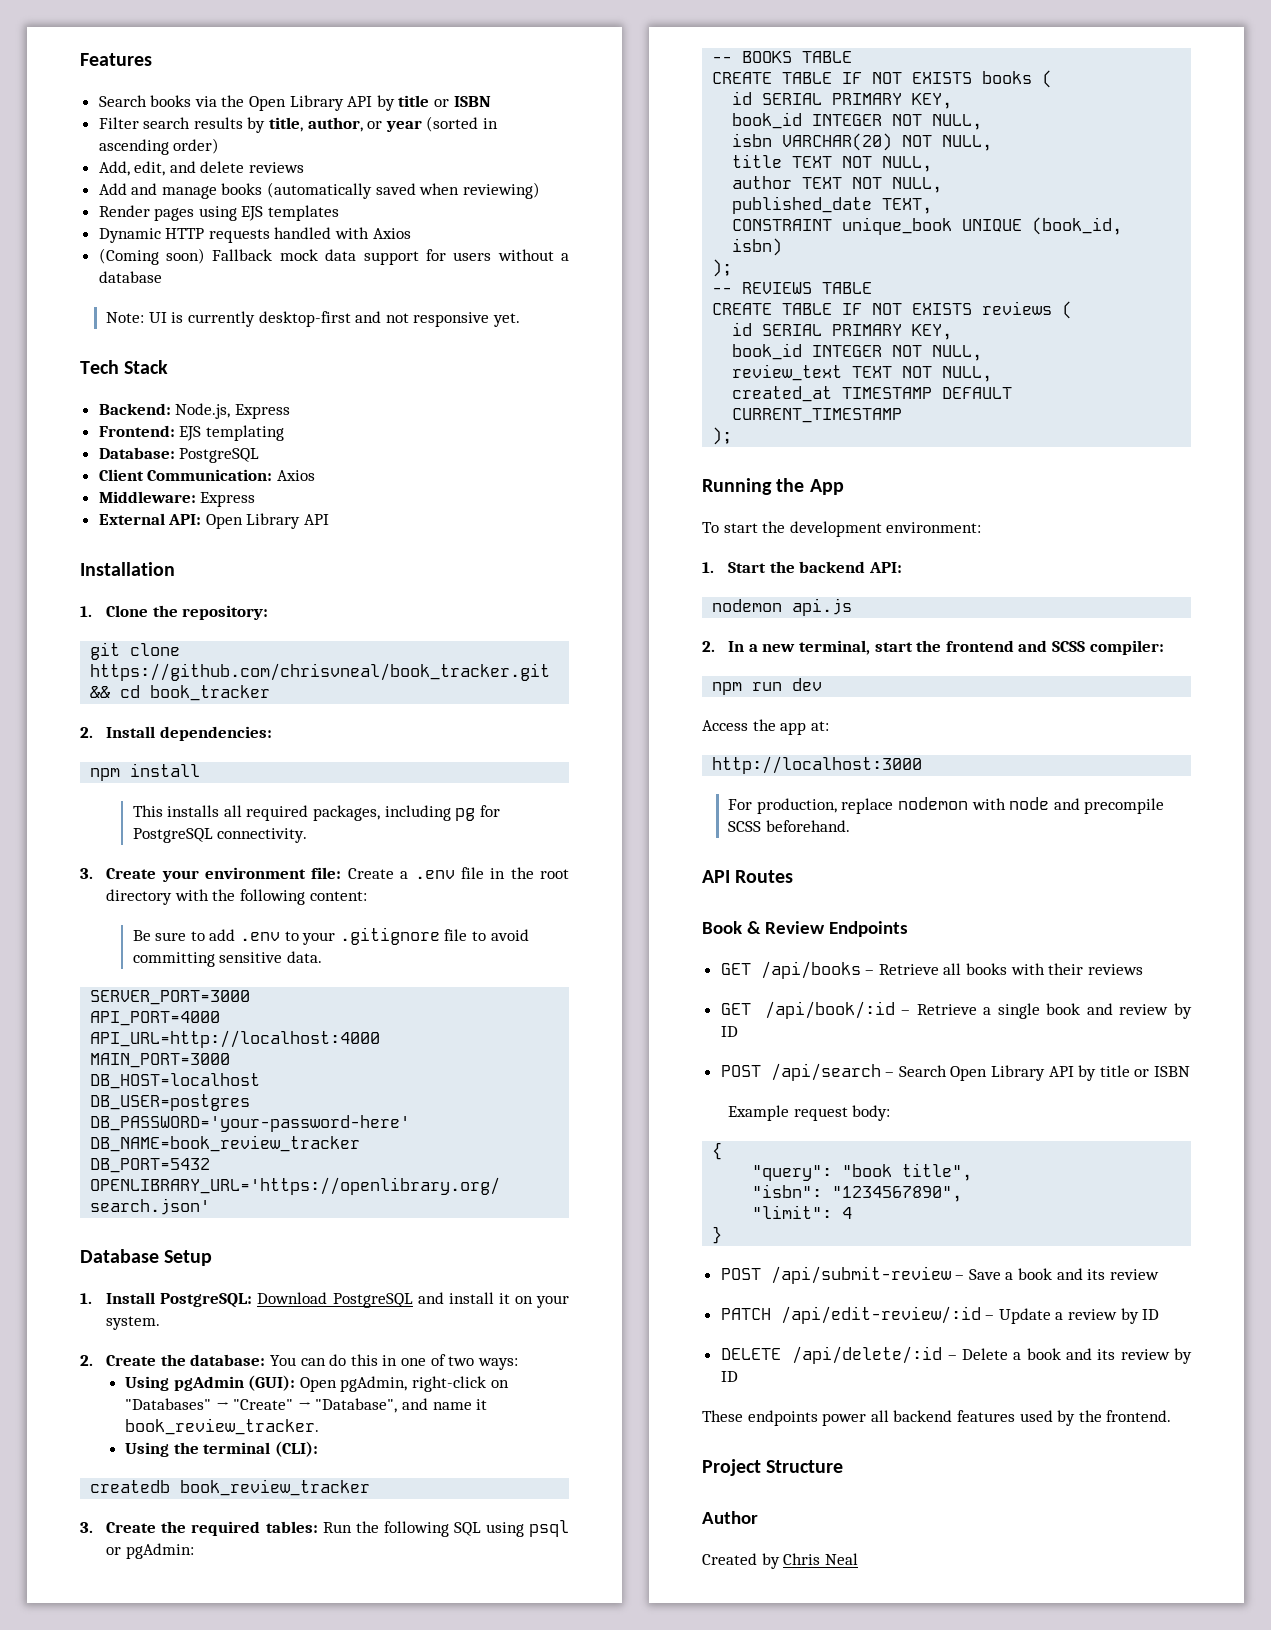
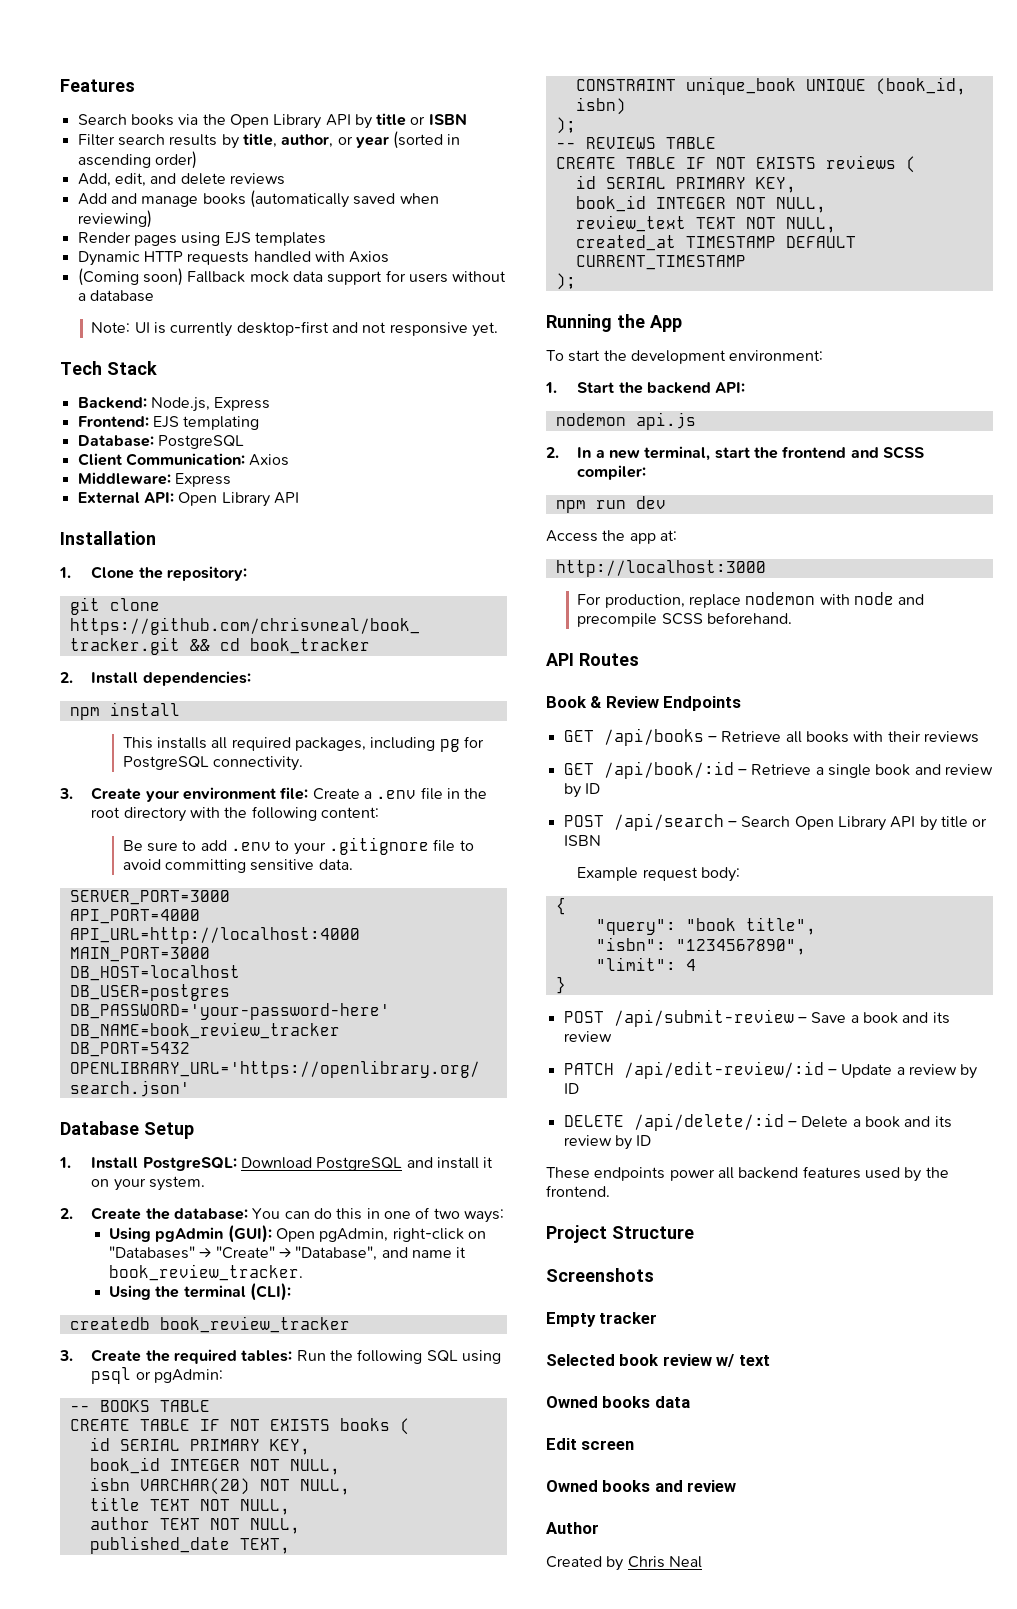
(844, 1466) none -> [546,1268,654,1282] [546,1312,658,1327] [546,1354,770,1367] [546,1396,690,1408] [546,1438,635,1450] [546,1480,737,1492] // Screenshots // Empty tracker // Selected book review w/ text // Owned books data // Edit screen // Owned books and review

